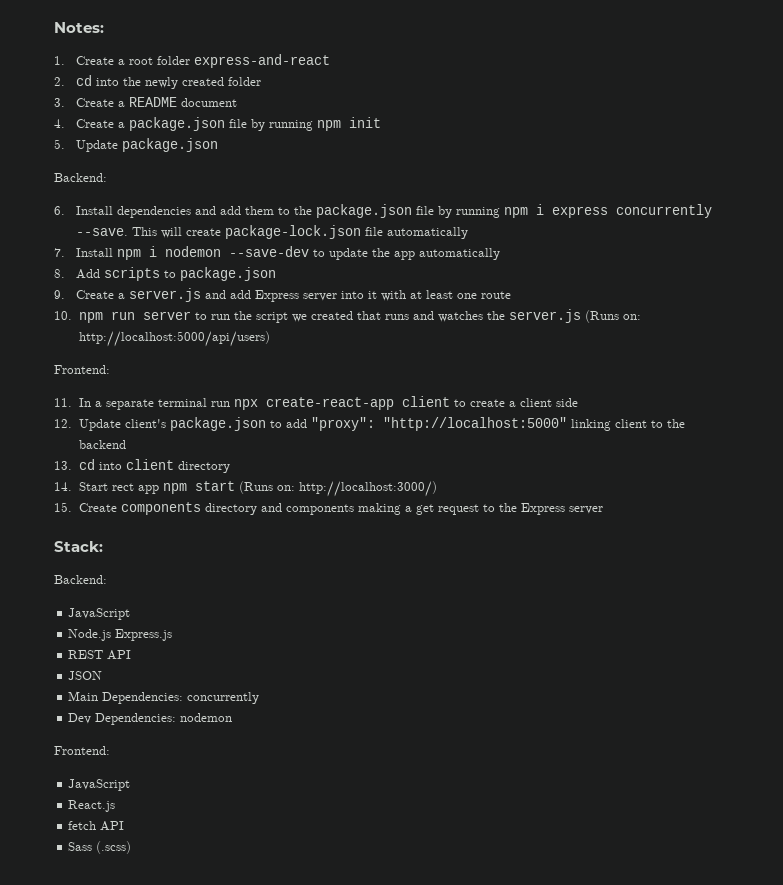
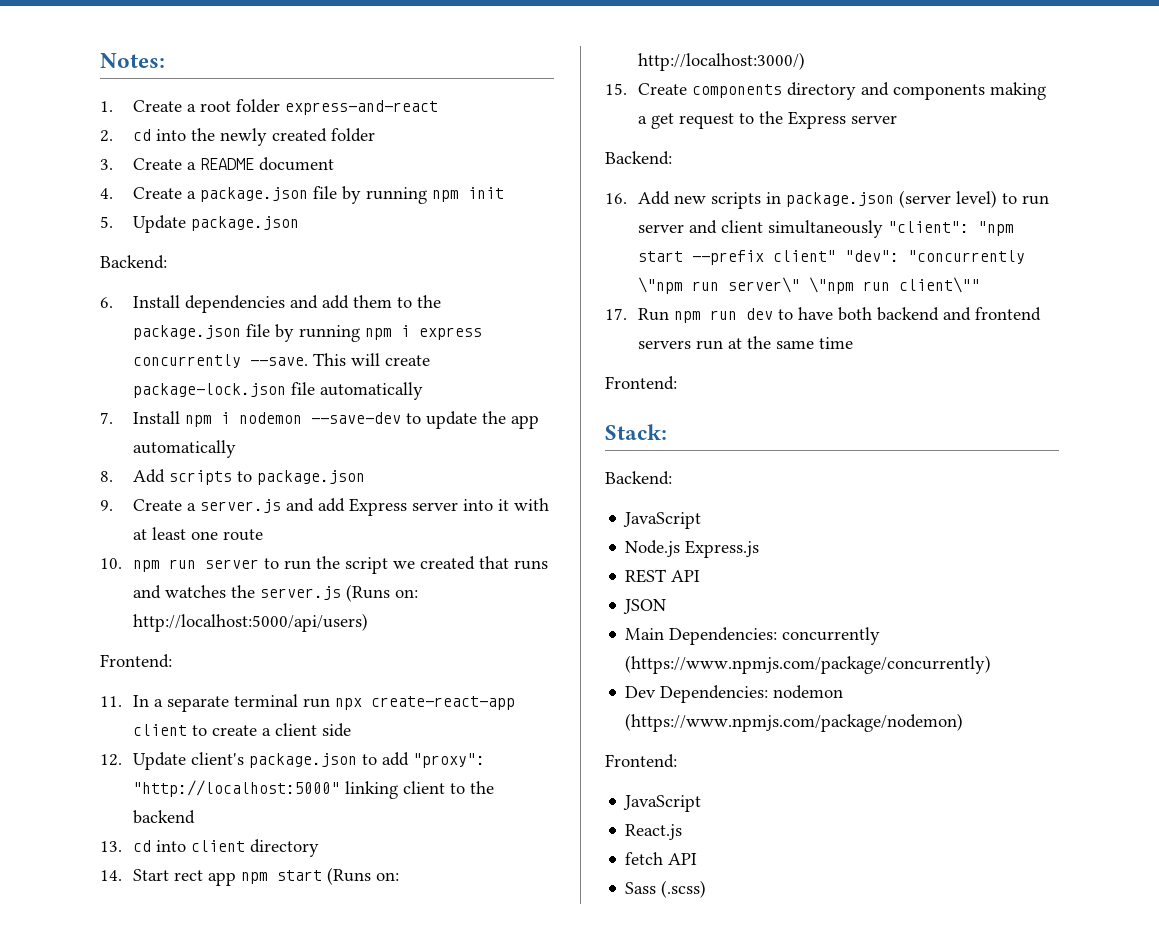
(603, 510) none -> [605,151,672,165] [605,190,1050,209] [638,220,1015,238] [638,250,1026,265] [638,277,981,294] [605,307,1042,323] [638,336,854,350] [605,376,677,390] // Backend: // 16. Add new scripts in package.json (server level) to run server and client simultaneously "client": "npm start --prefix client" "dev": "concurrently \"npm run server\" \"npm run client\"" // 17. Run npm run dev to have both backend and frontend servers run at the same time // Frontend:
(260, 698) none -> [625,655,992,674] (https://www.npmjs.com/package/concurrently)
(233, 717) none -> [625,713,964,732] (https://www.npmjs.com/package/nodemon)

